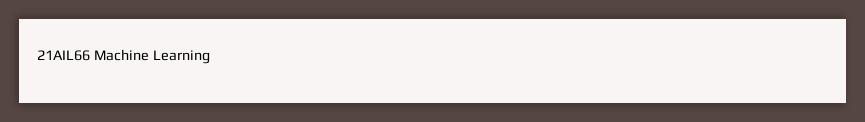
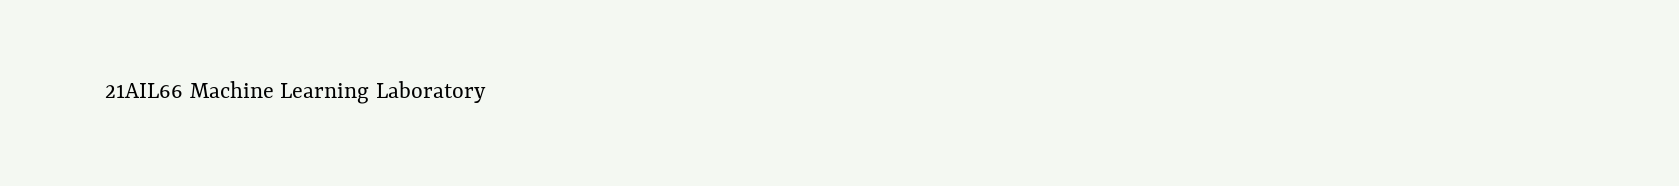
(210, 57) none -> [375,81,486,103] Laboratory

